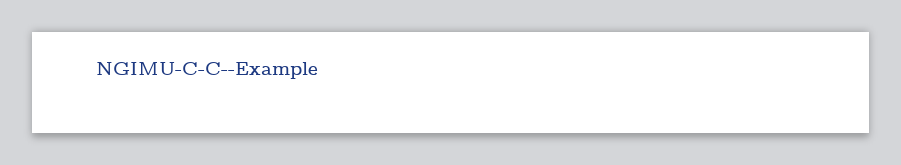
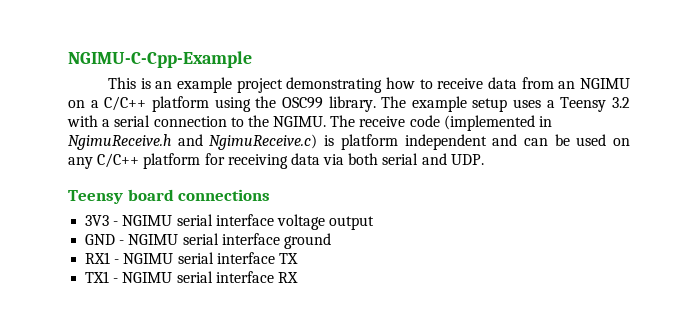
[96,62,318,79] NGIMU-C-C--Example -> [68,51,252,68] [108,77,630,93] [68,96,631,112] [67,115,553,131] [68,134,630,150] [68,153,484,169] [68,189,271,204] [85,214,375,230] [85,233,331,249] [85,252,298,264] [85,271,298,283] NGIMU-C-Cpp-Example // This is an example project demonstrating how to receive data from an NGIMU on a C/C++ platform using the OSC99 library. The example setup uses a Teensy 3.2 with a serial connection to the NGIMU. The receive code (implemented in NgimuReceive.h and NgimuReceive.c) is platform independent and can be used on any C/C++ platform for receiving data via both serial and UDP. // Teensy board connections // 3V3 - NGIMU serial interface voltage output // GND - NGIMU serial interface ground // RX1 - NGIMU serial interface TX // TX1 - NGIMU serial interface RX

